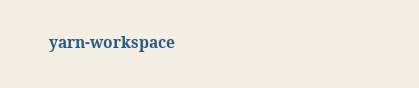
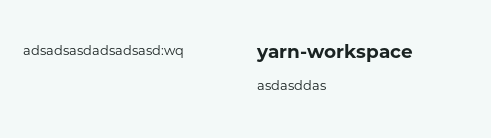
(49, 44) none -> [23,45,184,58] adsadsasdadsadsasd:wq //
(175, 44) none -> [257,80,326,90] // asdasddas

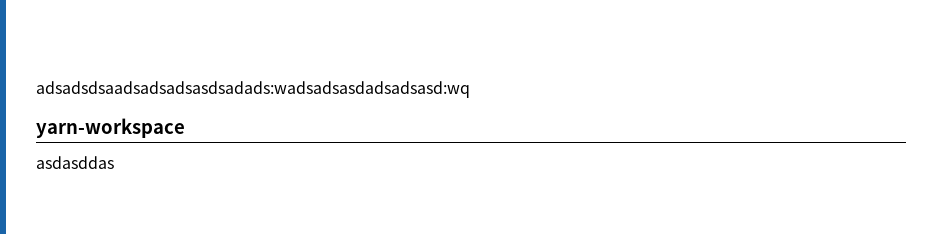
[23,45,184,58] adsadsasdadsadsasd:wq -> [36,81,470,98] adsadsdsaadsadsadsasdsadads:wadsadsasdadsadsasd:wq

